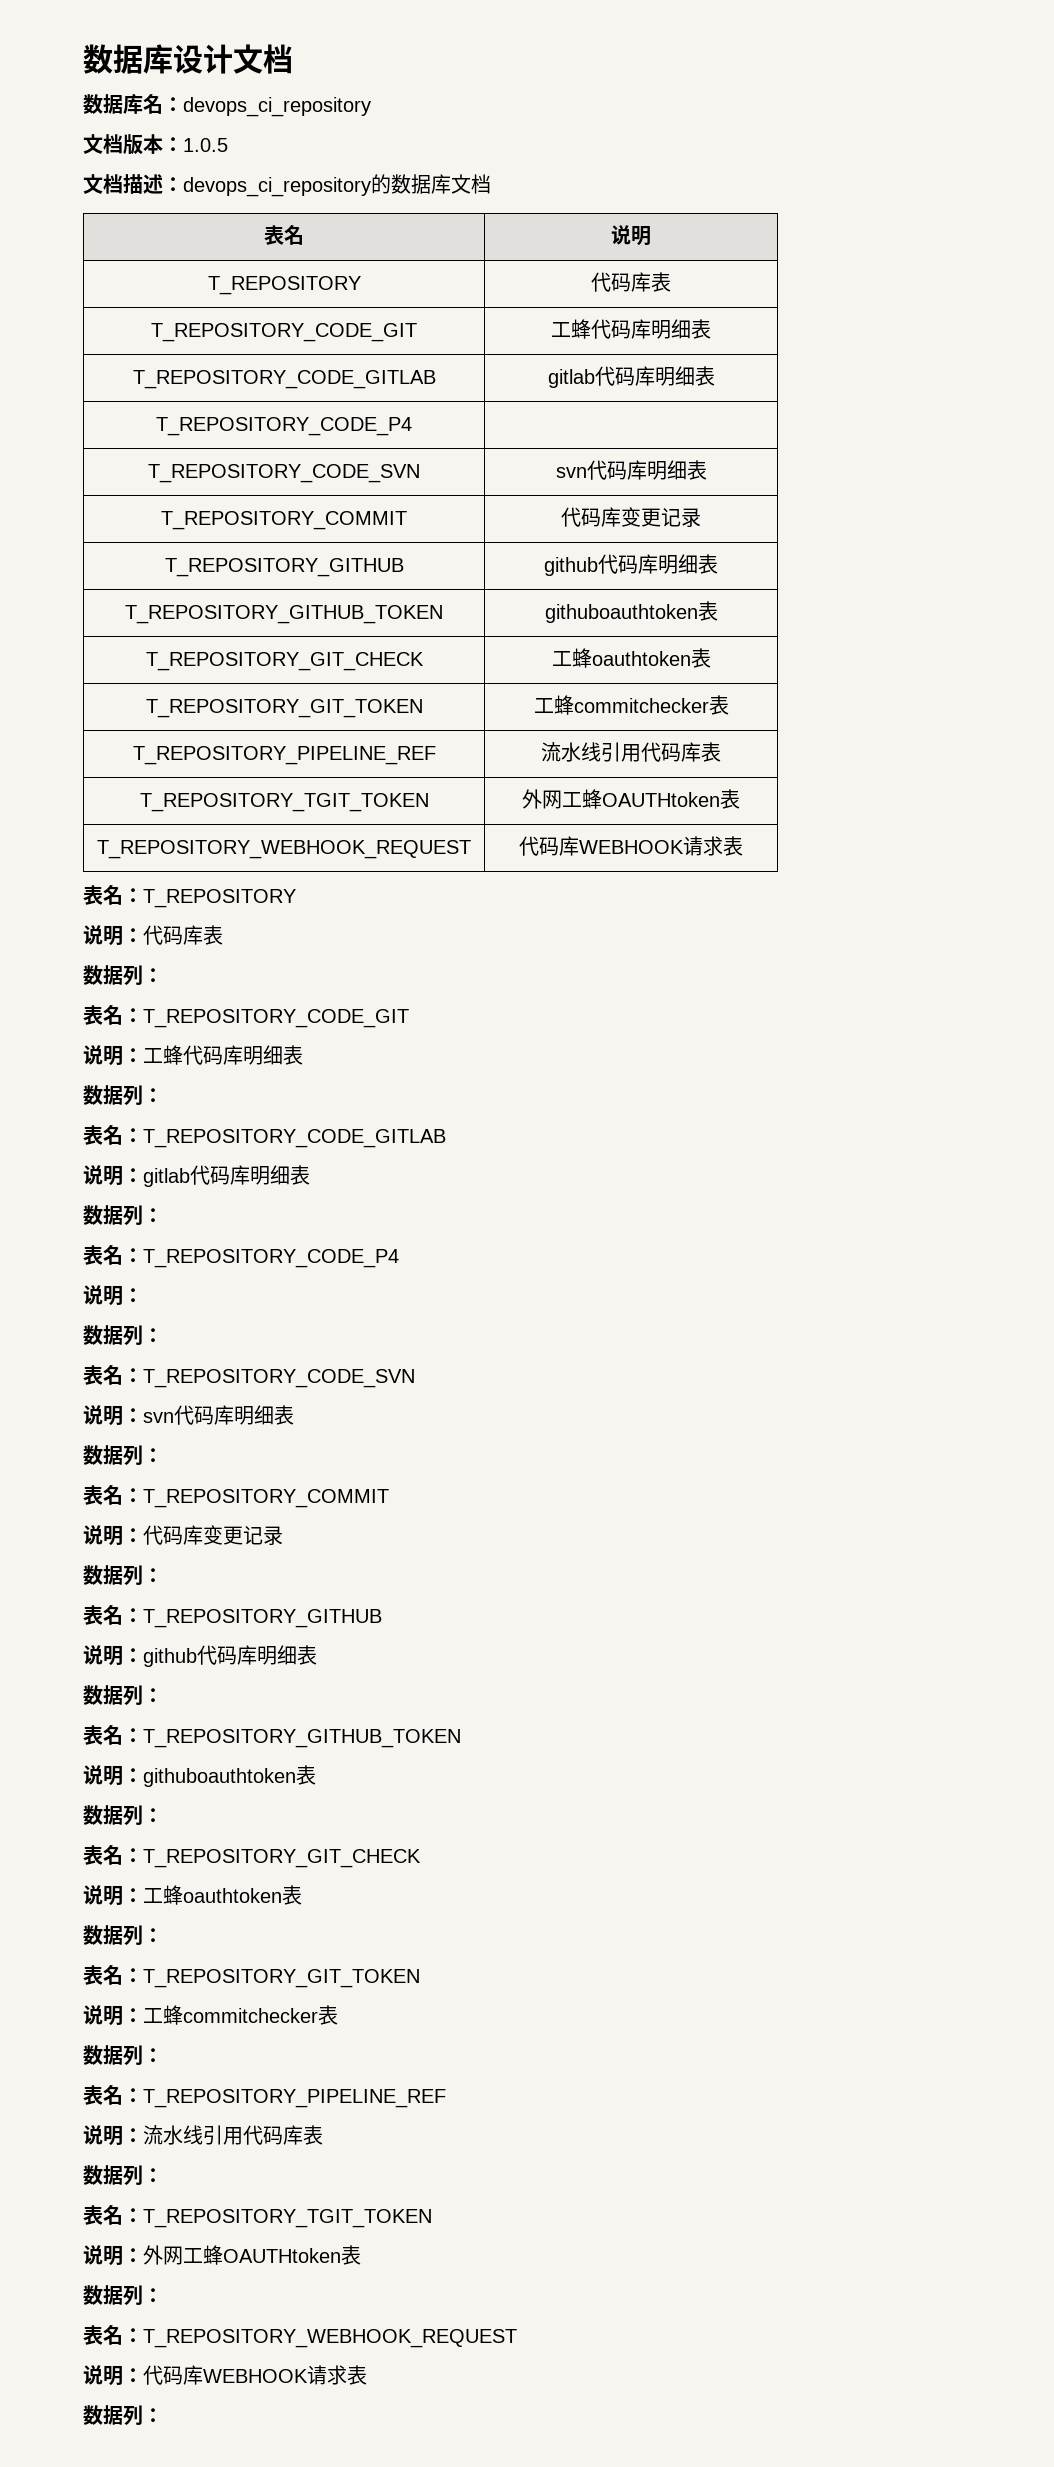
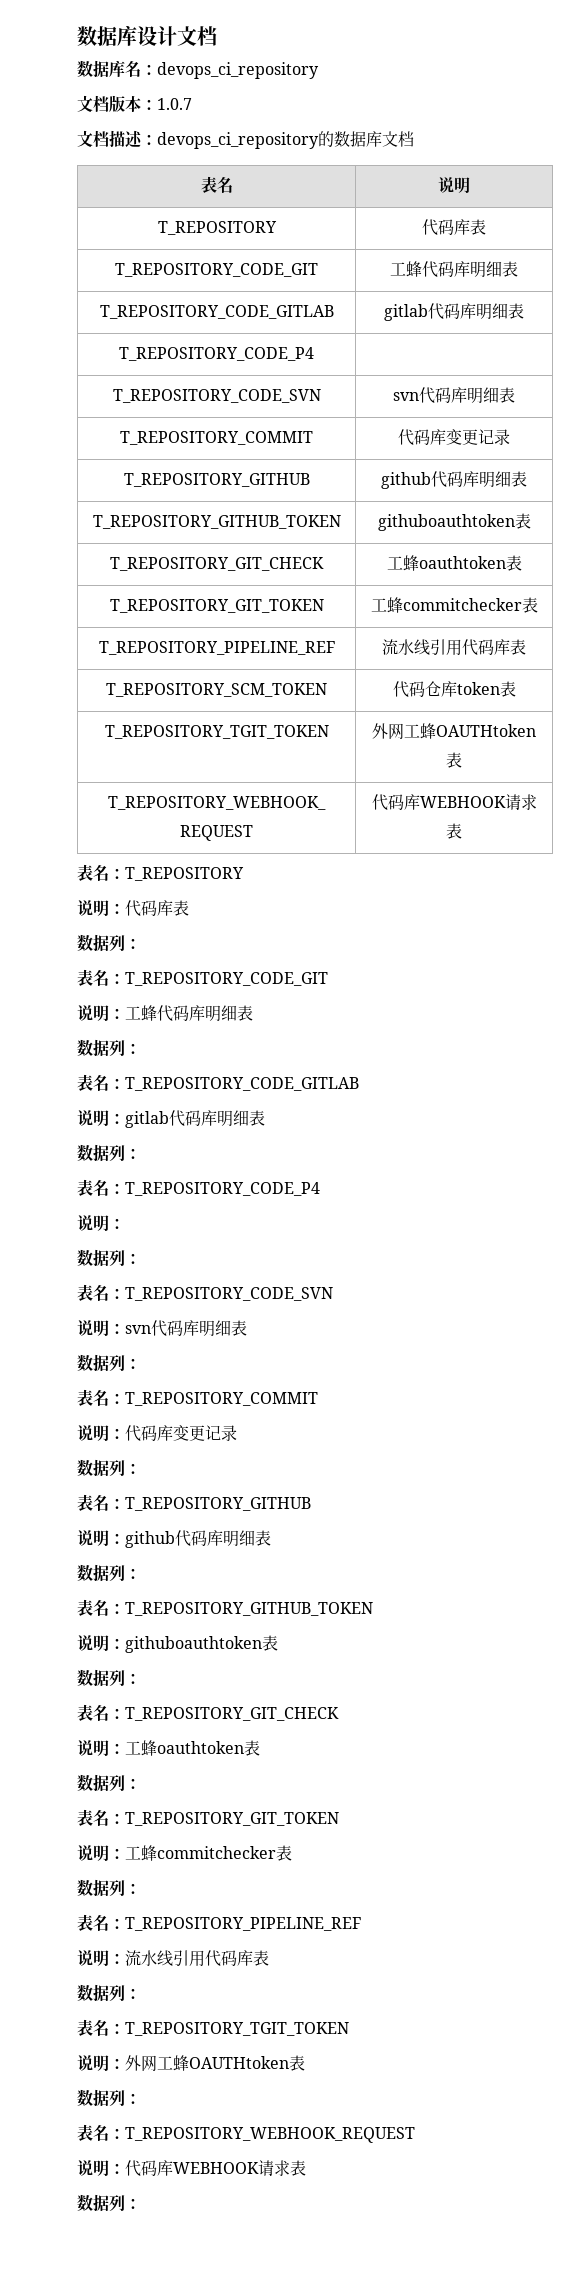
[183,138,228,152] 1.0.5 -> [157,98,192,110] 1.0.7
(721, 752) none -> [105,683,327,697] [392,681,516,698] // T_REPOSITORY_SCM_TOKEN | 代码仓库token表

